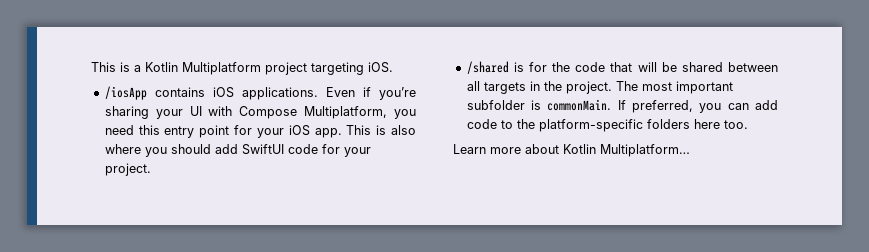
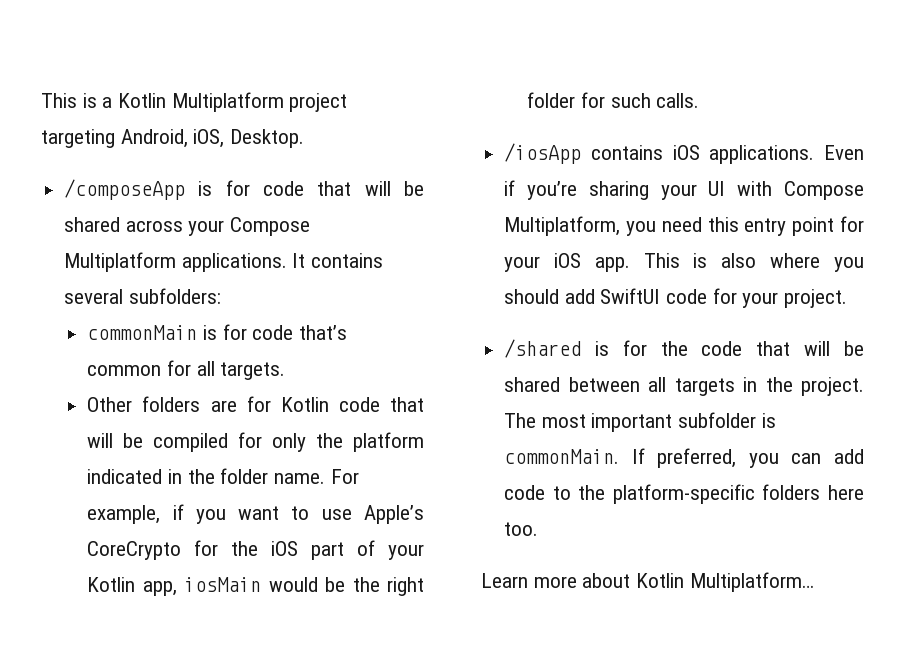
[368,62,393,73] iOS. -> [120,129,305,148] [64,179,424,200] [64,217,311,236] [64,252,384,272] [64,288,221,304] [87,324,347,340] [87,360,286,380] [87,396,424,412] [87,432,424,452] [87,468,359,484] [87,504,424,524] [87,540,424,560] [87,577,424,596] [527,92,700,108] Android, iOS, Desktop. // /composeApp is for code that will be shared across your Compose Multiplatform applications. It contains several subfolders: // commonMain is for code that’s common for all targets. // Other folders are for Kotlin code that will be compiled for only the platform indicated in the folder name. For example, if you want to use Apple’s CoreCrypto for the iOS part of your Kotlin app, iosMain would be the right folder for such calls.

